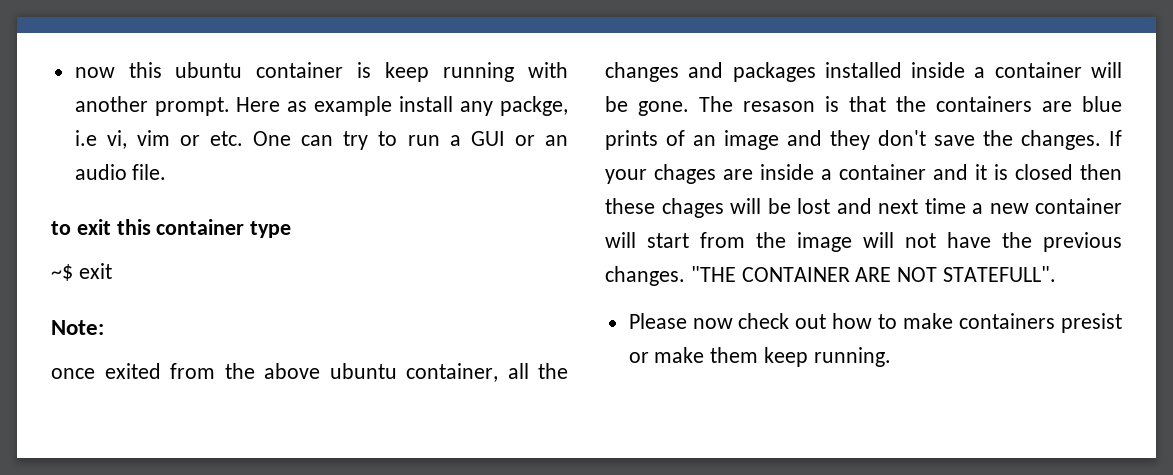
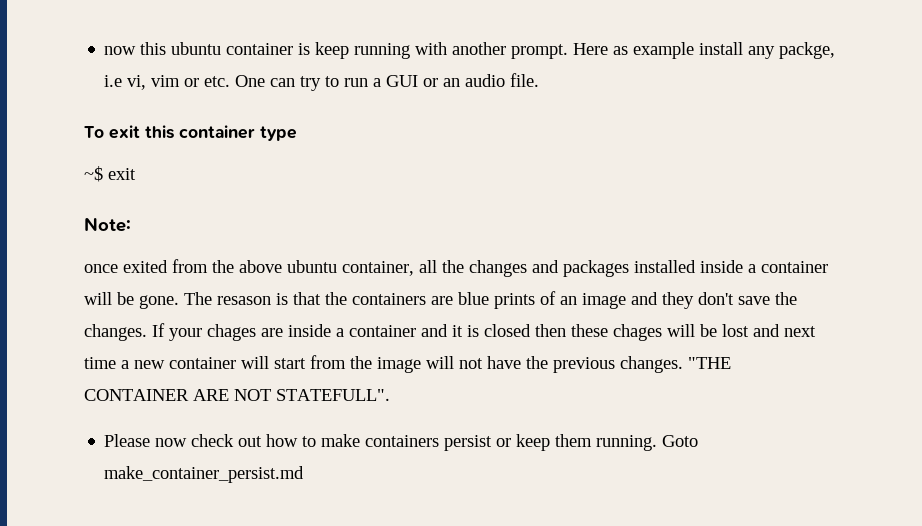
[51,221,71,235] to -> [84,126,104,138] To
[1061,313,1122,333] [628,347,891,367] presist or make them keep running. -> [444,434,699,451] [104,466,305,483] persist or keep them running. Goto make_container_persist.md

